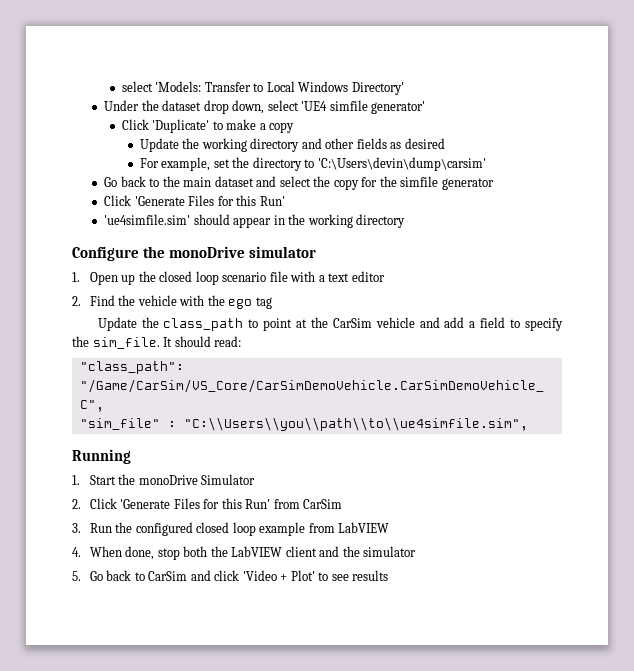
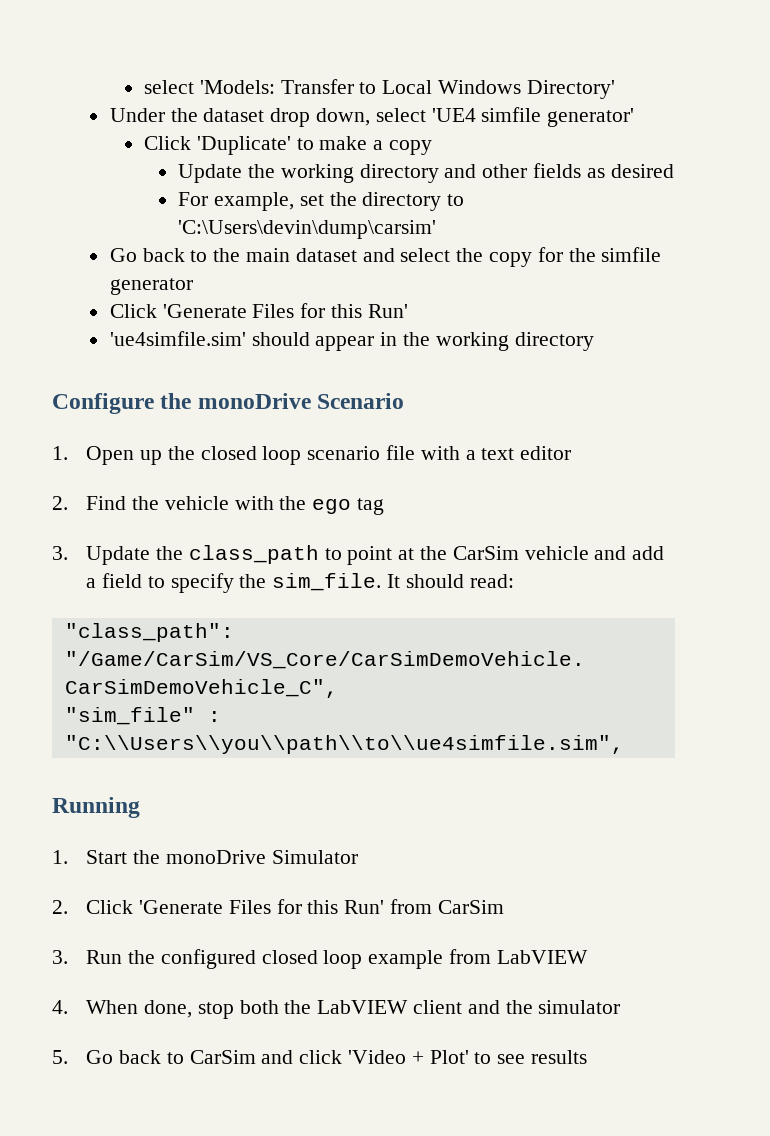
[249,246,317,258] simulator -> [317,393,405,409] Scenario
(272, 303) none -> [52,546,68,560] 3.

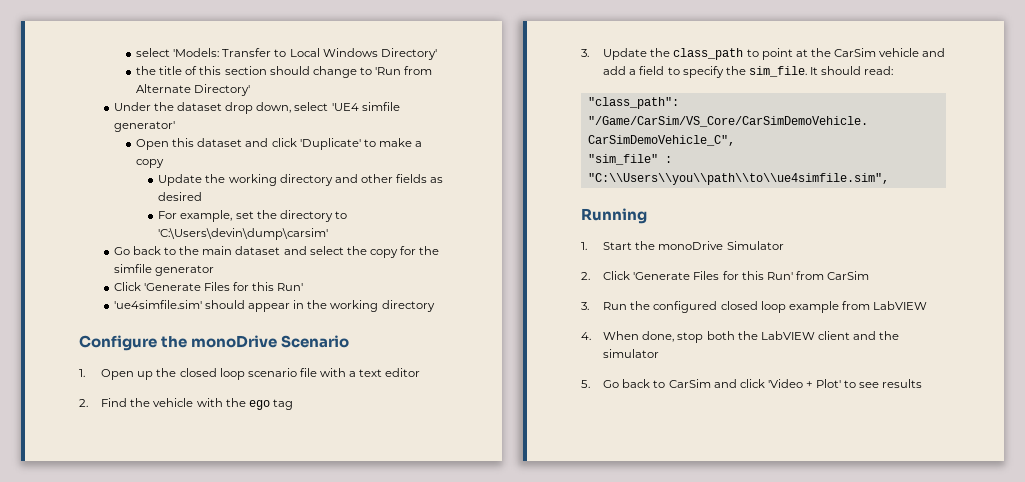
(615, 89) none -> [136,66,433,78] [136,84,251,96] // the title of this section should change to 'Run from Alternate Directory'
[143,136,191,150] Click -> [136,138,297,150] Open this dataset and click

